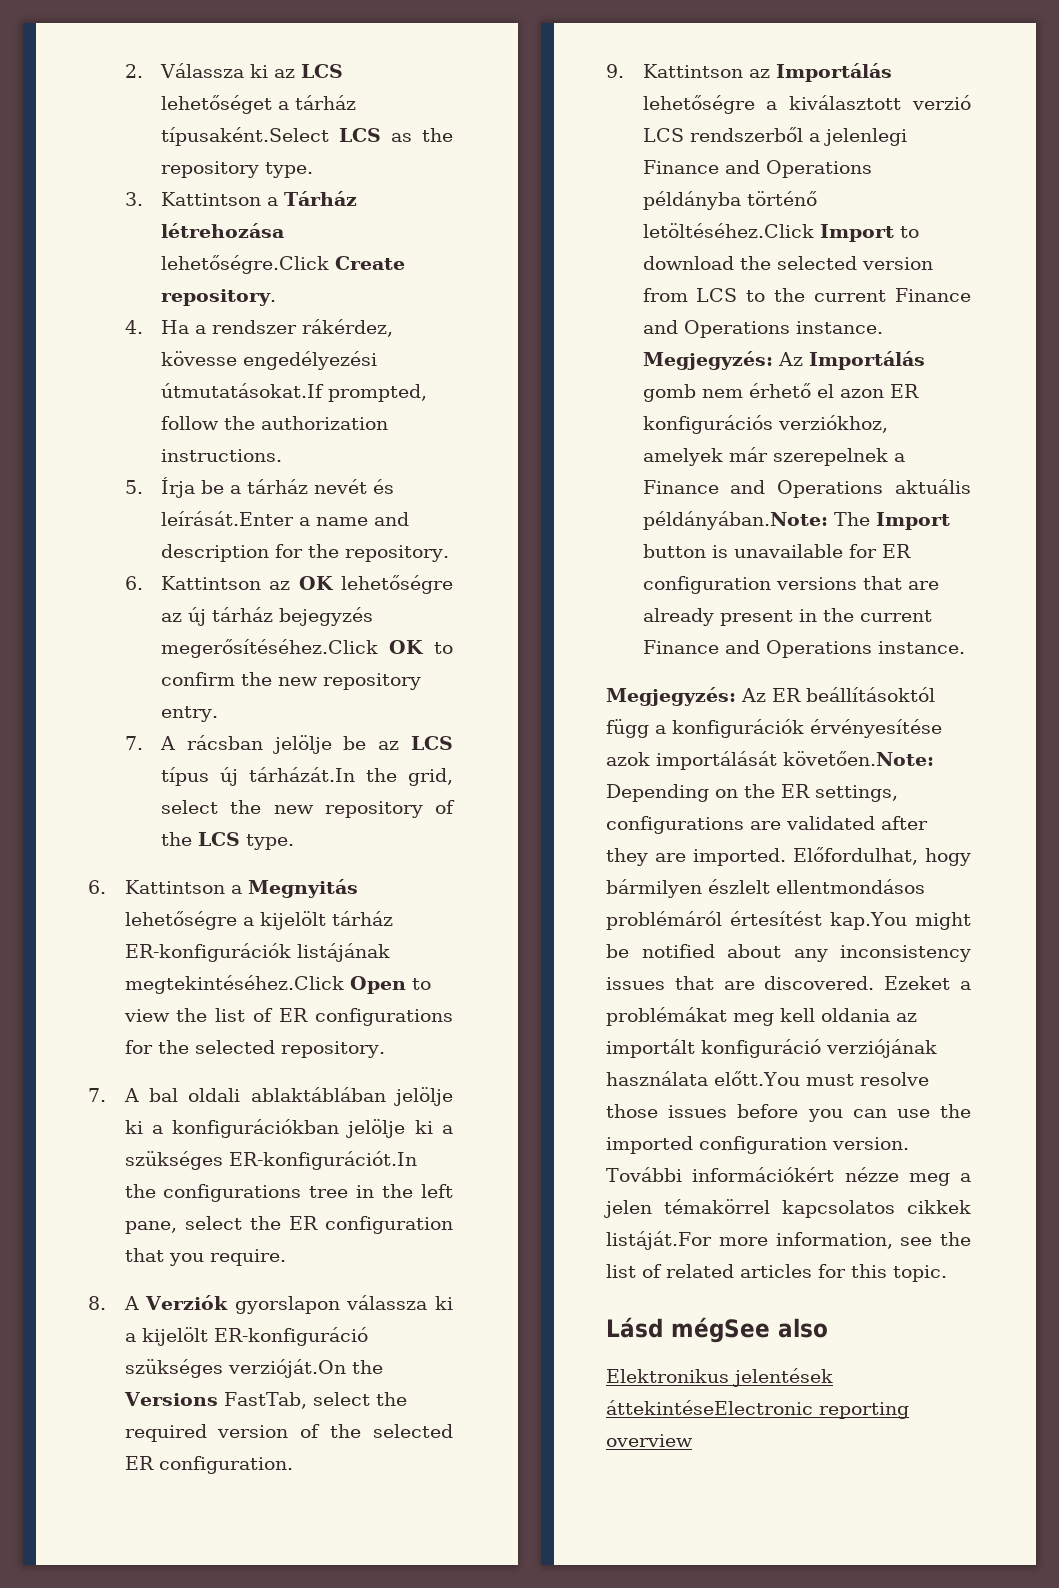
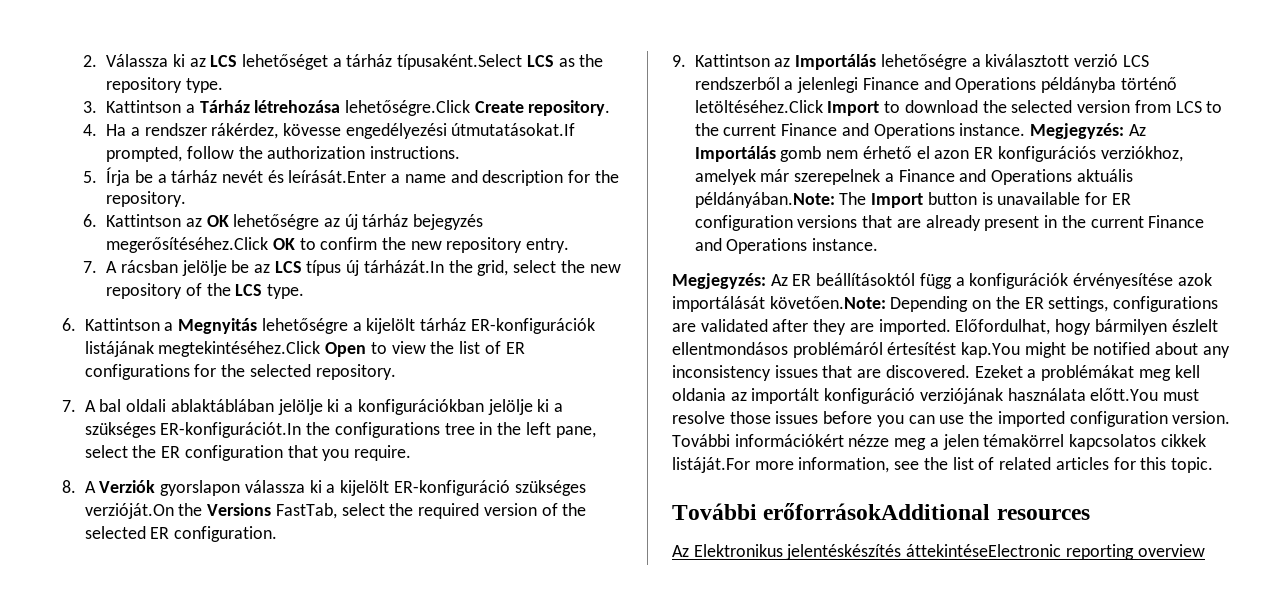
[606,1317,828,1343] [606,1368,833,1387] Lásd mégSee also // Elektronikus jelentések -> [672,503,1090,520] [672,544,902,560] További erőforrásokAdditional resources // Az Elektronikus jelentéskészítés

